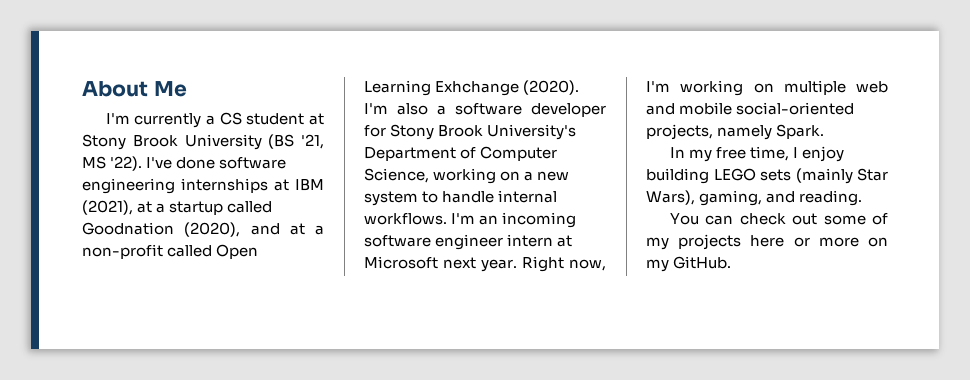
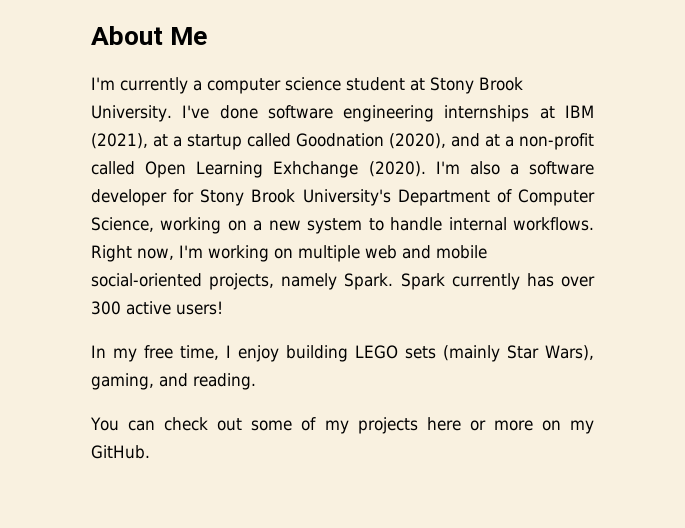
[219,112,242,125] CS -> [207,77,341,94] computer science
[184,134,324,150] [82,156,143,171] University (BS '21, MS '22). -> [91,105,172,122] University.
[451,212,577,228] [364,234,573,250] [364,256,517,272] I'm an incoming software engineer intern at Microsoft next year. -> (595, 224) none
(825, 131) none -> [400,273,596,290] [91,301,223,315] Spark currently has over 300 active users!

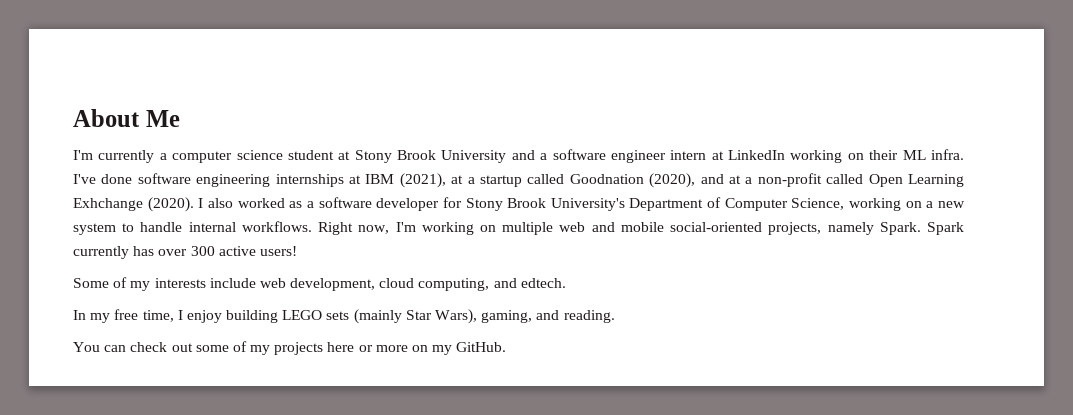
[91,105,172,122] University. -> [441,149,965,163] University and a software engineer intern at LinkedIn working on their ML infra.
[435,161,500,175] I'm also -> [198,198,303,208] I also worked as
(223, 308) none -> [73,277,566,291] // Some of my interests include web development, cloud computing, and edtech.

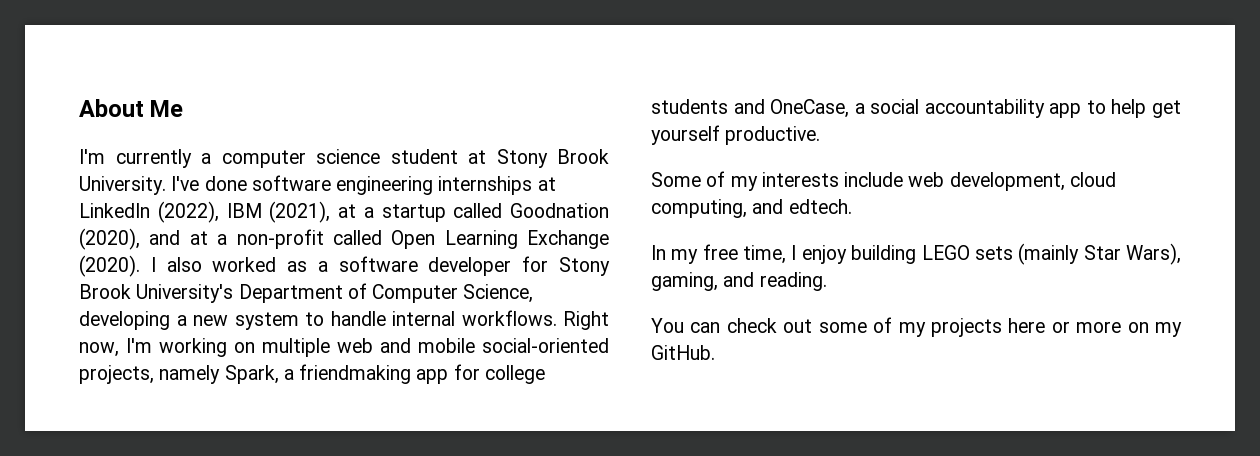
[441,149,965,163] University and a software engineer intern at LinkedIn working on their ML infra. -> [79,176,166,195] University.
(361, 179) none -> [79,201,219,223] LinkedIn (2022),
[73,198,143,211] Exhchange -> [527,230,609,249] Exchange
[849,198,922,211] working on -> [79,311,170,330] developing
[879,222,964,235] [73,246,297,259] Spark. Spark currently has over 300 active users! -> [224,364,545,384] [651,99,1181,118] [651,125,821,145] Spark, a friendmaking app for college students and OneCase, a social accountability app to help get yourself productive.

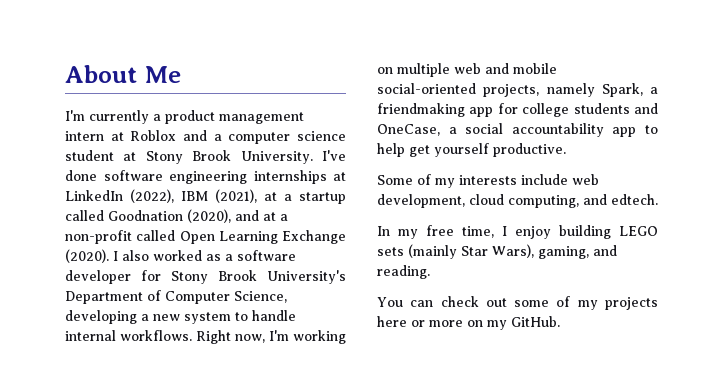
(211, 158) none -> [165,110,304,124] [65,130,222,141] product management intern at Roblox and a

